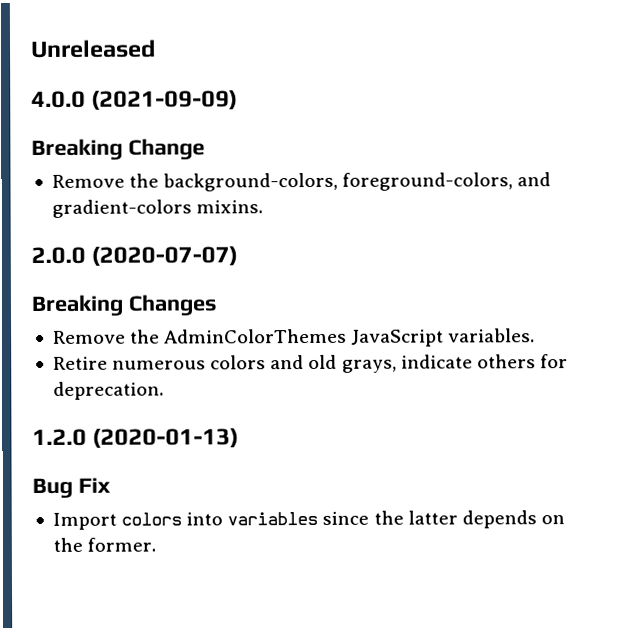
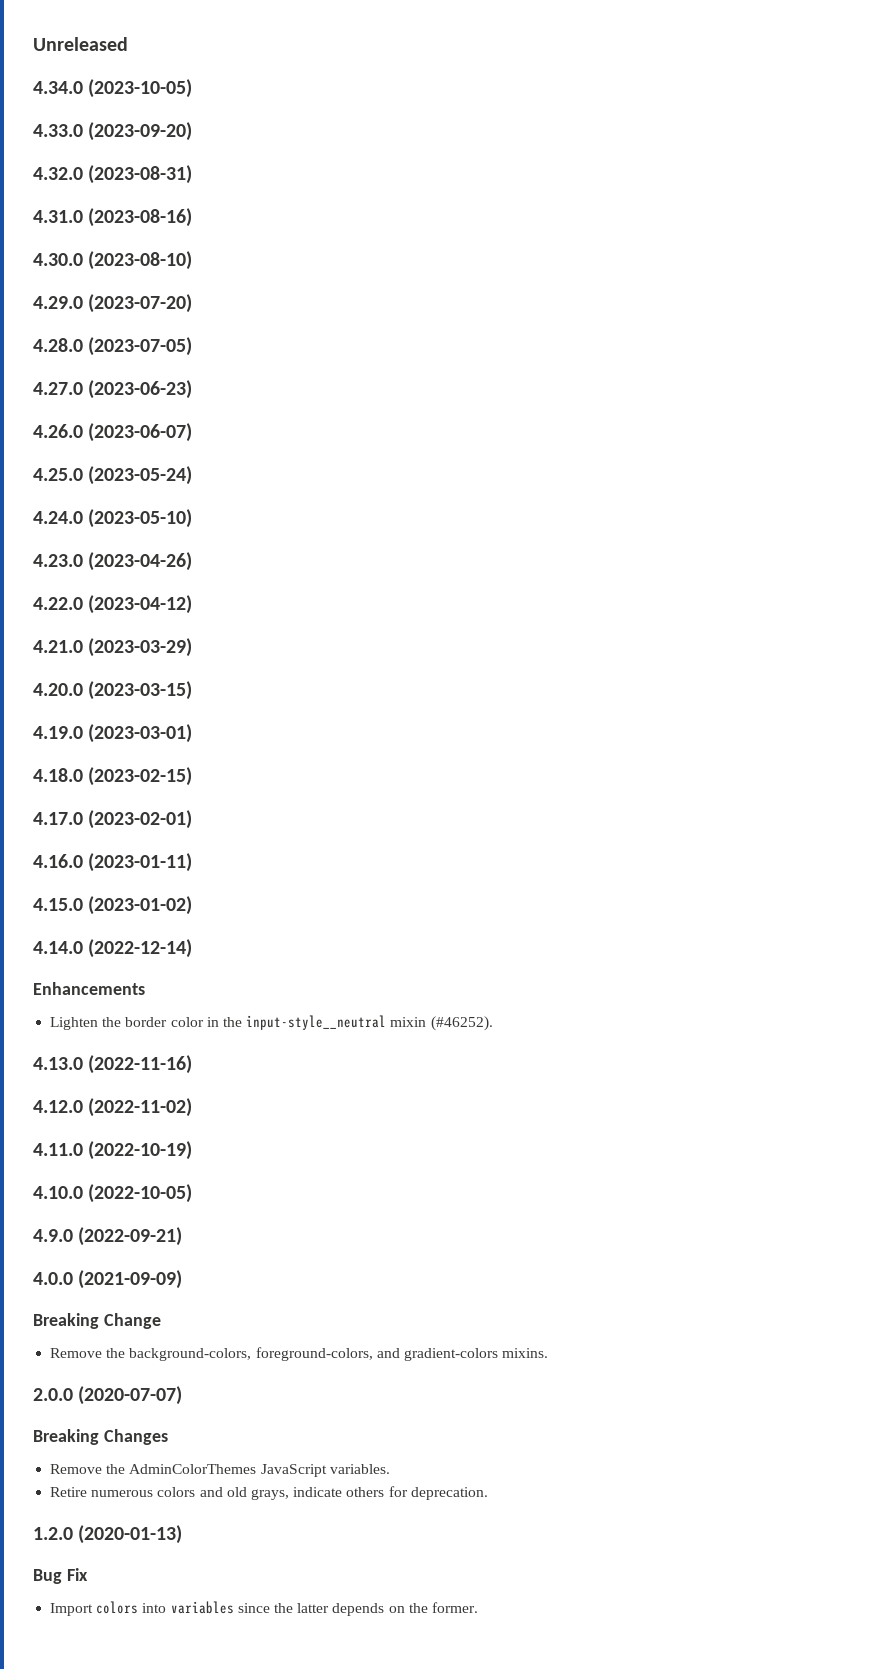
(156, 49) none -> [33,79,193,98] [33,122,193,141] [33,165,193,184] [33,208,193,227] [33,251,193,270] [33,294,193,313] [33,337,193,356] [33,380,193,399] [33,423,193,442] [33,466,193,485] [33,509,193,528] [33,552,193,571] [33,595,193,614] [33,638,193,657] [33,681,193,700] [33,724,193,743] [33,767,193,786] [33,810,193,829] [33,853,193,872] [33,896,193,915] [33,939,193,958] [33,982,145,995] [50,1015,493,1031] [33,1055,193,1074] [33,1098,193,1117] [33,1141,193,1160] [33,1184,193,1203] [33,1227,183,1246] // 4.34.0 (2023-10-05) // 4.33.0 (2023-09-20) // 4.32.0 (2023-08-31) // 4.31.0 (2023-08-16) // 4.30.0 (2023-08-10) // 4.29.0 (2023-07-20) // 4.28.0 (2023-07-05) // 4.27.0 (2023-06-23) // 4.26.0 (2023-06-07) // 4.25.0 (2023-05-24) // 4.24.0 (2023-05-10) // 4.23.0 (2023-04-26) // 4.22.0 (2023-04-12) // 4.21.0 (2023-03-29) // 4.20.0 (2023-03-15) // 4.19.0 (2023-03-01) // 4.18.0 (2023-02-15) // 4.17.0 (2023-02-01) // 4.16.0 (2023-01-11) // 4.15.0 (2023-01-02) // 4.14.0 (2022-12-14) // Enhancements // Lighten the border color in the input-style__neutral mixin (#46252). // 4.13.0 (2022-11-16) // 4.12.0 (2022-11-02) // 4.11.0 (2022-10-19) // 4.10.0 (2022-10-05) // 4.9.0 (2022-09-21)

